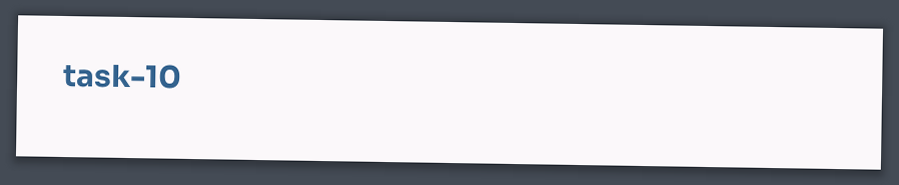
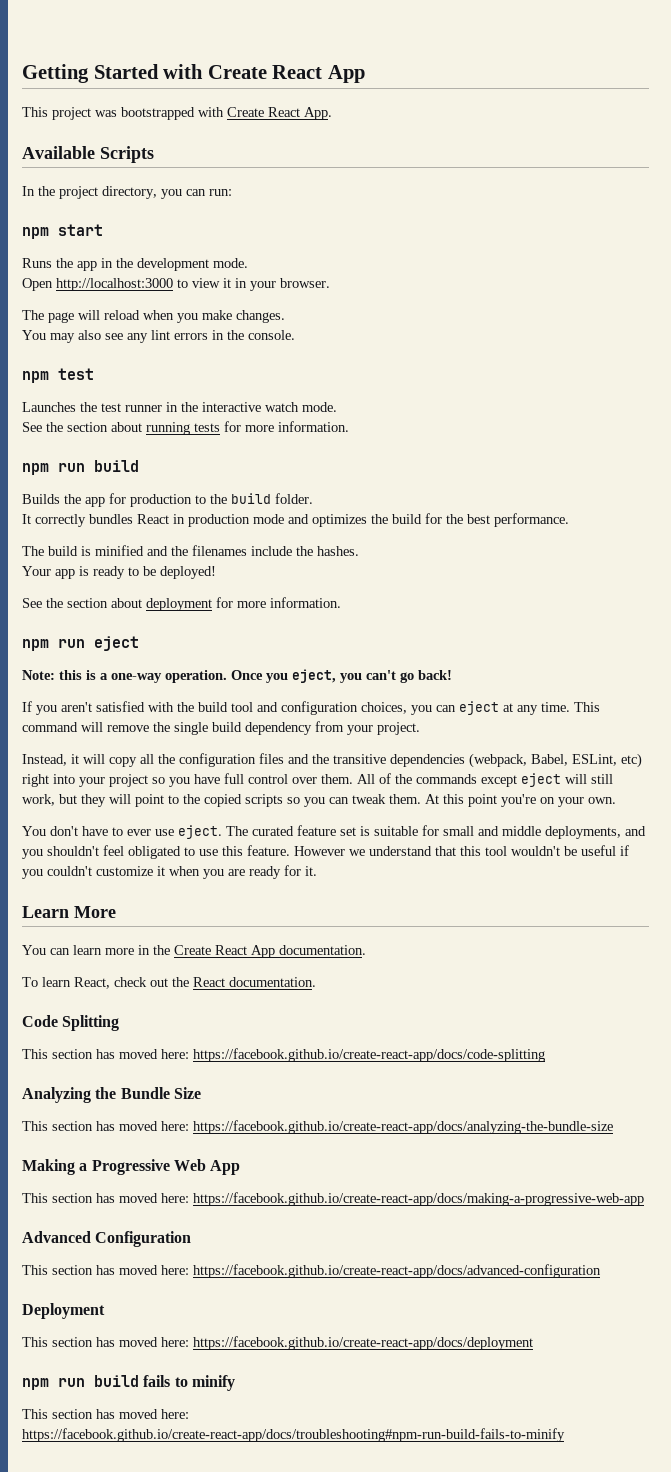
[63,62,182,89] task-10 -> [22,64,365,83] [22,107,332,120] [22,146,154,163] [22,186,232,199] [22,224,103,239] [22,258,248,271] [22,278,330,291] [22,310,285,323] [22,330,295,343] [22,368,94,383] [22,402,337,412] [22,421,349,435] [22,460,139,475] [22,493,313,507] [22,513,569,527] [22,545,359,556] [22,566,216,579] [22,597,341,611] [22,636,139,651] [22,669,452,683] [22,701,600,715] [22,721,420,735] [22,753,642,768] [22,773,613,787] [22,794,616,807] [22,825,646,839] [22,845,629,859] [22,865,317,879] [22,906,116,918] [22,945,366,958] [22,977,316,989] [22,1015,120,1031] [22,1048,545,1062] [22,1087,201,1103] [22,1120,613,1134] [22,1159,241,1175] [22,1192,644,1206] [22,1231,192,1247] [22,1264,601,1278] [22,1303,105,1319] [22,1336,533,1350] [22,1375,235,1391] [22,1409,189,1419] [22,1428,565,1442] Getting Started with Create React App // This project was bootstrapped with Create React App. // Available Scripts // In the project directory, you can run: // npm start // Runs the app in the development mode. // Open http://localhost:3000 to view it in your browser. // The page will reload when you make changes. // You may also see any lint errors in the console. // npm test // Launches the test runner in the interactive watch mode. // See the section about running tests for more information. // npm run build // Builds the app for production to the build folder. // It correctly bundles React in production mode and optimizes the build for the best performance. // The build is minified and the filenames include the hashes. // Your app is ready to be deployed! // See the section about deployment for more information. // npm run eject // Note: this is a one-way operation. Once you eject, you can't go back! // If you aren't satisfied with the build tool and configuration choices, you can eject at any time. This command will remove the single build dependency from your project. // Instead, it will copy all the configuration files and the transitive dependencies (webpack, Babel, ESLint, etc) right into your project so you have full control over them. All of the commands except eject will still work, but they will point to the copied scripts so you can tweak them. At this point you're on your own. // You don't have to ever use eject. The curated feature set is suitable for small and middle deployments, and you shouldn't feel obligated to use this feature. However we understand that this tool wouldn't be useful if you couldn't customize it when you are ready for it. // Learn More // You can learn more in the Create React App documentation. // To learn React, check out the React documentation. // Code Splitting // This section has moved here: https://facebook.github.io/create-react-app/docs/code-splitting // Analyzing the Bundle Size // This section has moved here: https://facebook.github.io/create-react-app/docs/analyzing-the-bundle-size // Making a Progressive Web App // This section has moved here: https://facebook.github.io/create-react-app/docs/making-a-progressive-web-app // Advanced Configuration // This section has moved here: https://facebook.github.io/create-react-app/docs/advanced-configuration // Deployment // This section has moved here: https://facebook.github.io/create-react-app/docs/deployment // npm run build fails to minify // This section has moved here: https://facebook.github.io/create-react-app/docs/troubleshooting#npm-run-build-fails-to-minify

